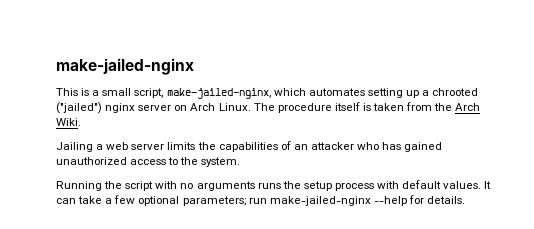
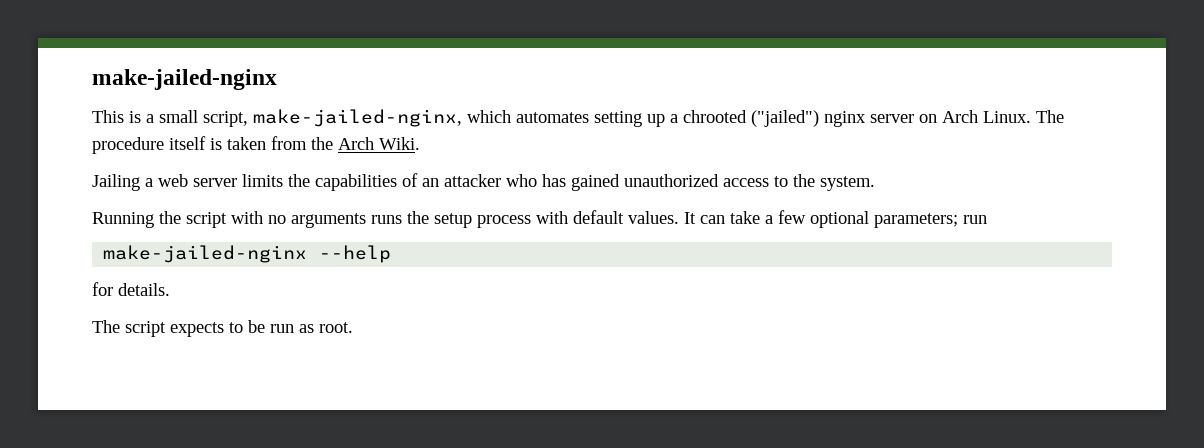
(267, 201) none -> (987, 219) //
(407, 201) none -> (392, 254) //
(466, 200) none -> [92,320,353,337] // The script expects to be run as root.

